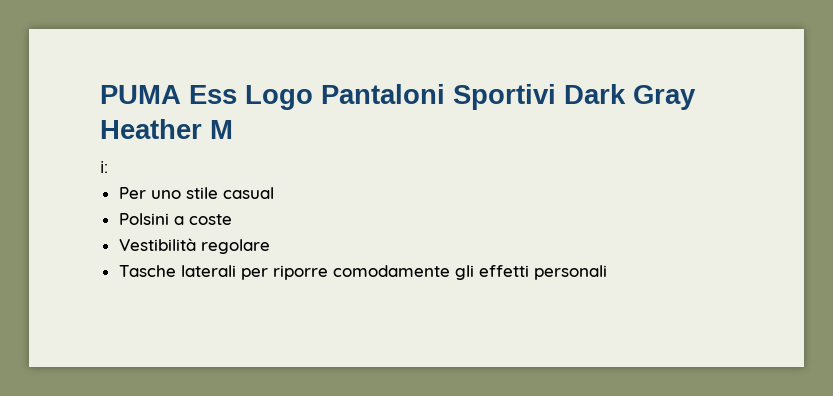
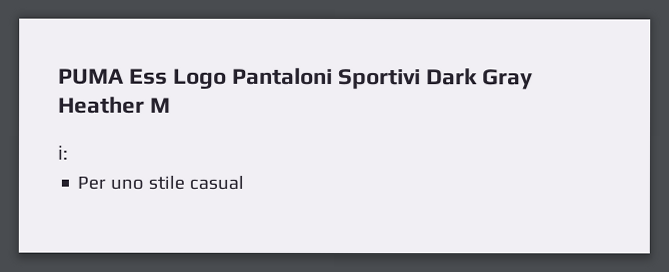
[118,213,232,225] [118,238,270,254] [118,265,607,280] // Polsini a coste // Vestibilità regolare // Tasche laterali per riporre comodamente gli effetti personali -> (245, 182) none

